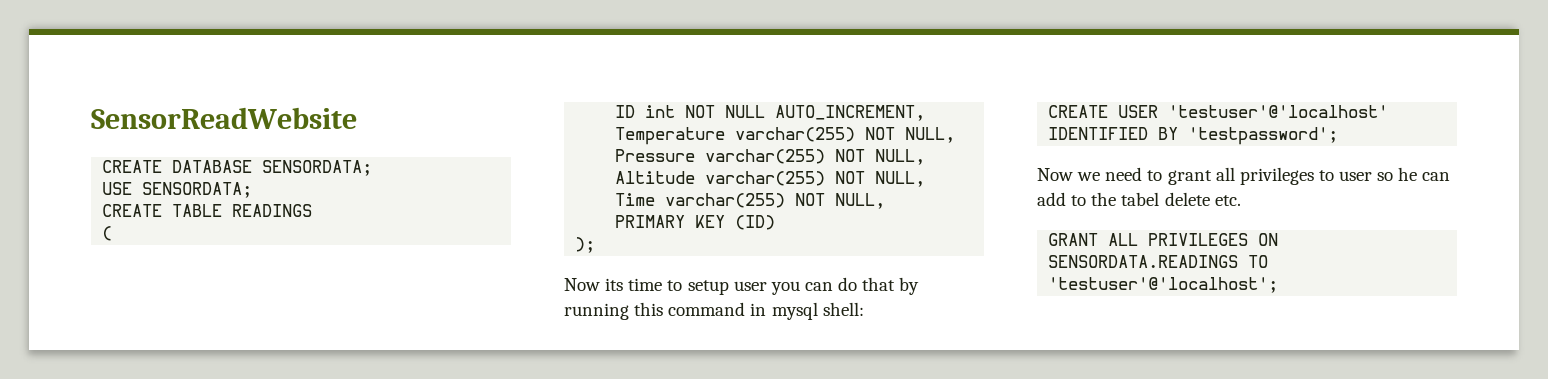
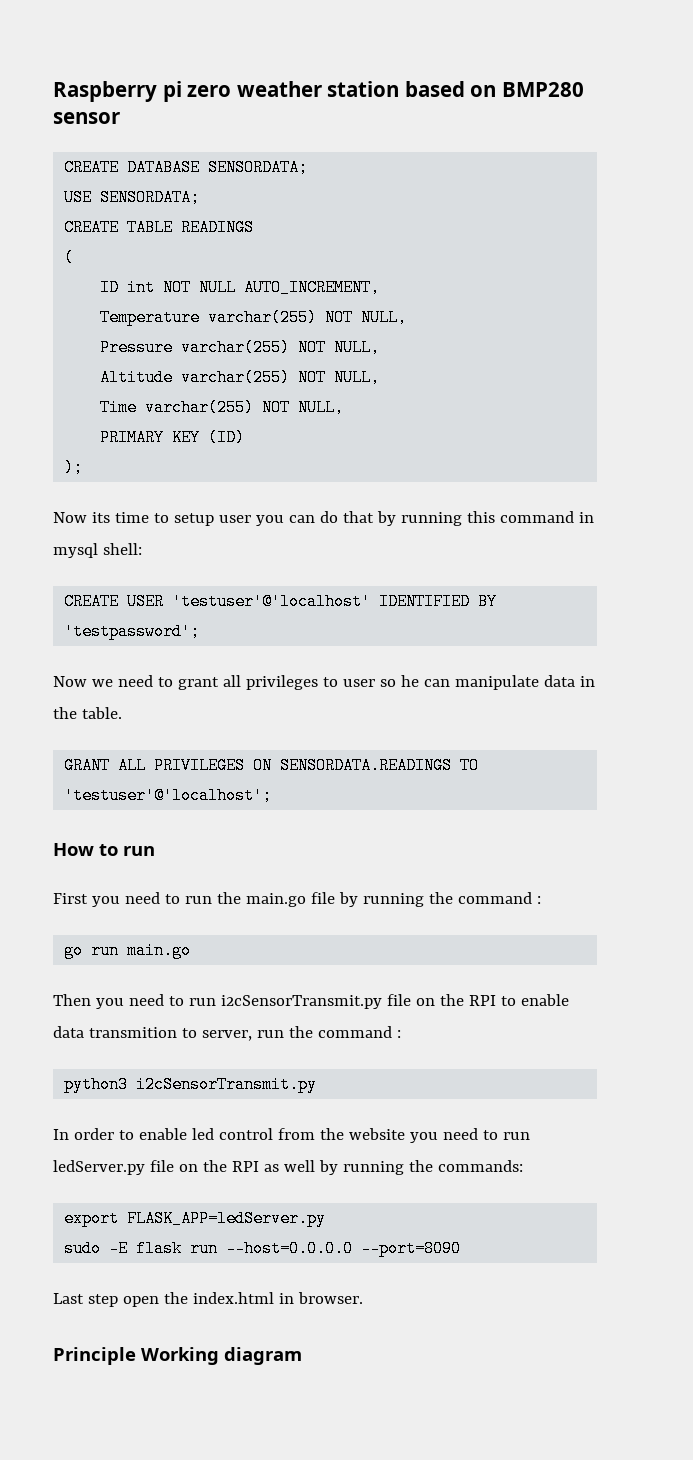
[91,107,357,129] SensorReadWebsite -> [53,81,584,102] [53,112,120,124] Raspberry pi zero weather station based on BMP280 sensor
[1037,192,1241,206] add to the tabel delete etc. -> [454,675,595,690] [53,707,122,719] manipulate data in the table.
(1279, 285) none -> [53,843,155,856] [53,892,541,907] [64,942,192,959] [53,994,569,1009] [53,1026,401,1041] [64,1076,318,1093] [53,1128,530,1143] [53,1160,523,1175] [64,1210,327,1227] [64,1240,462,1257] [53,1292,363,1307] [53,1347,302,1365] // How to run // First you need to run the main.go file by running the command : // go run main.go // Then you need to run i2cSensorTransmit.py file on the RPI to enable data transmition to server, run the command : // python3 i2cSensorTransmit.py // In order to enable led control from the website you need to run ledServer.py file on the RPI as well by running the commands: // export FLASK_APP=ledServer.py // sudo -E flask run --host=0.0.0.0 --port=8090 // Last step open the index.html in browser. // Principle Working diagram

